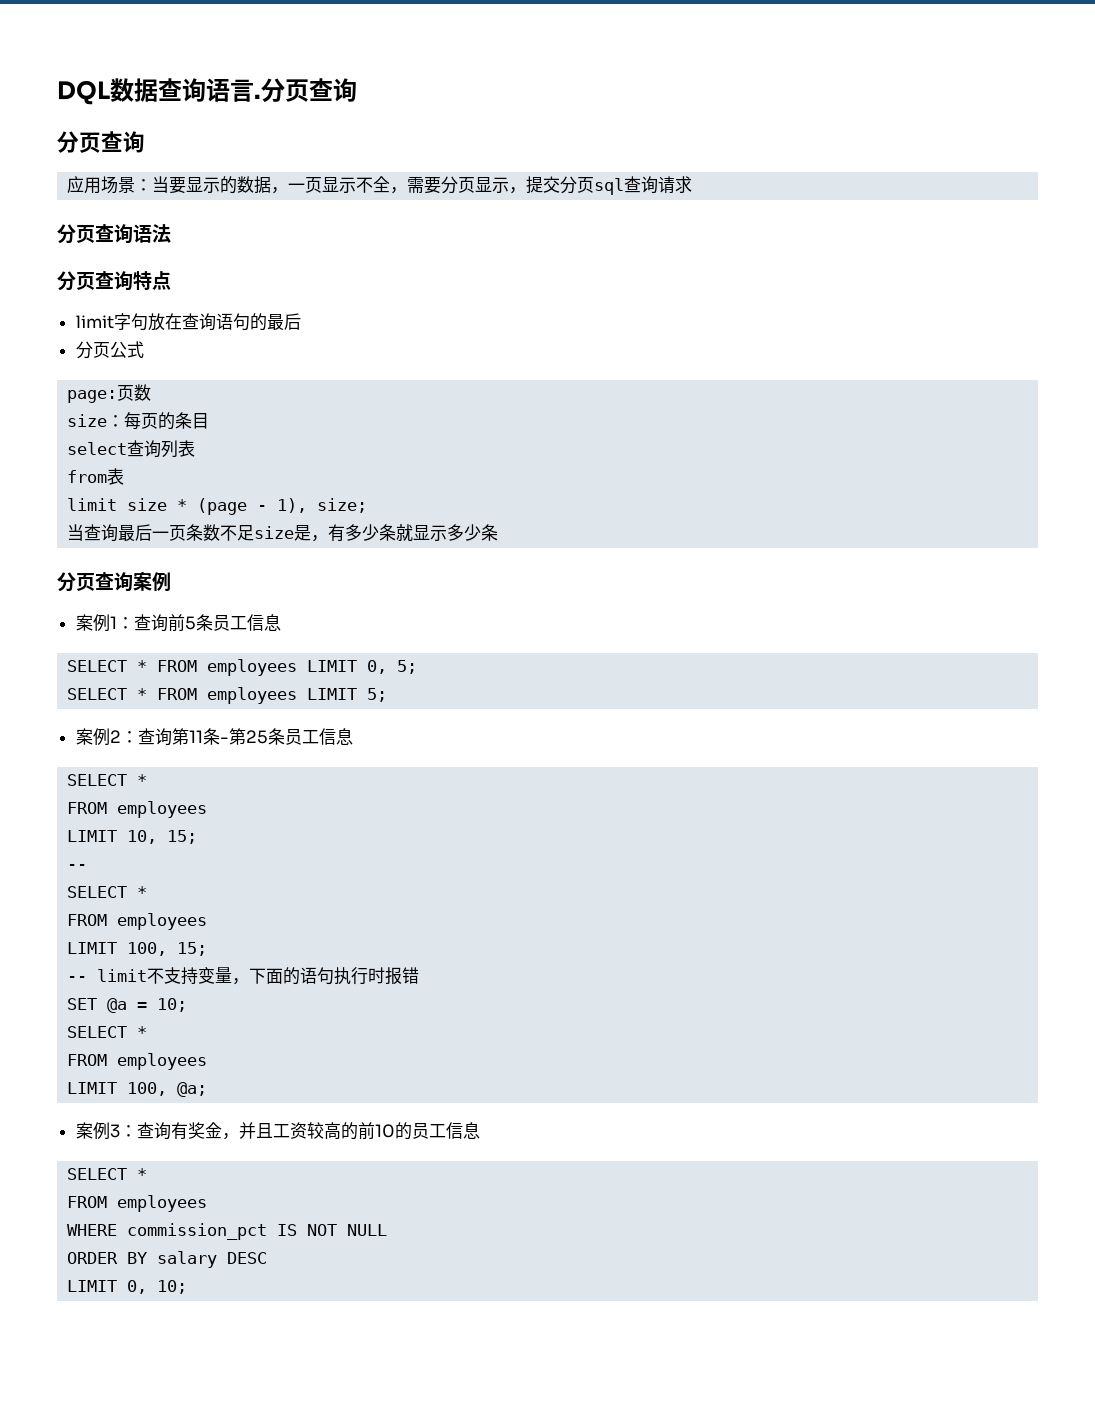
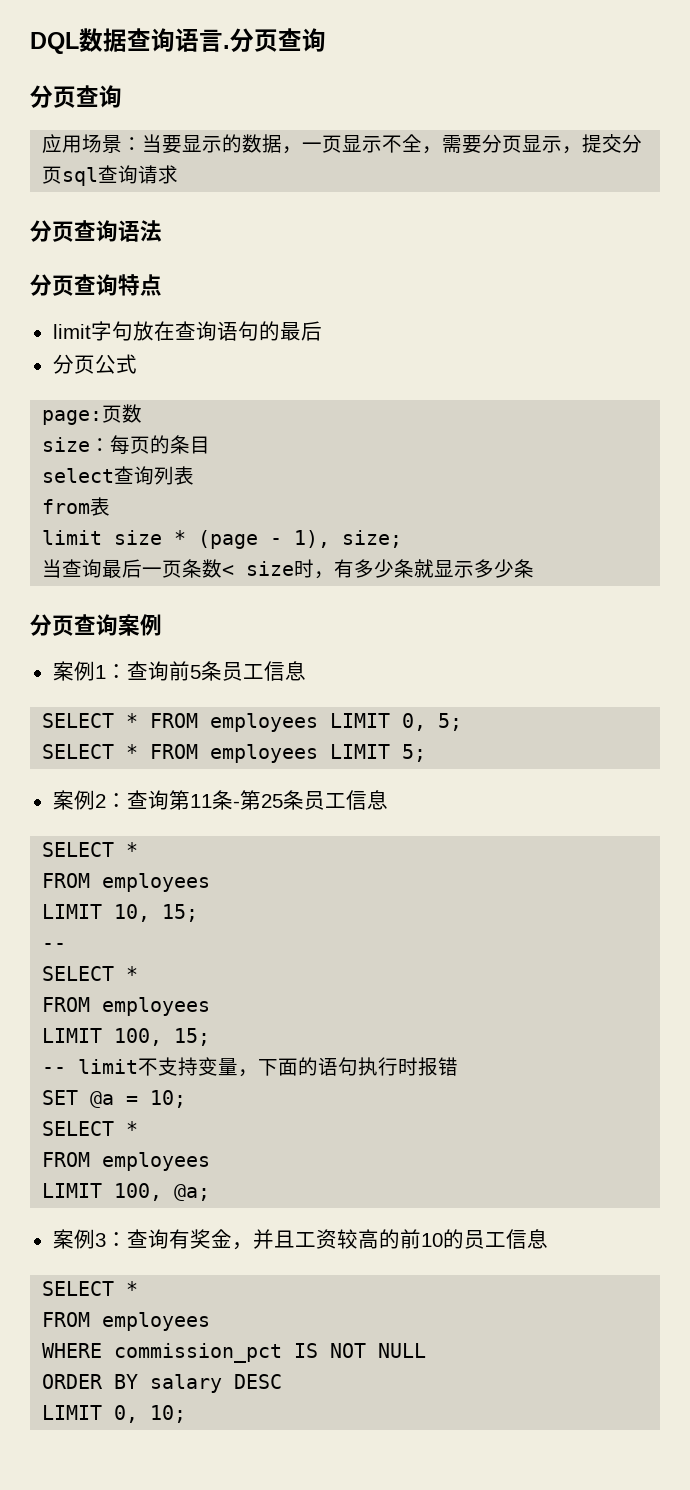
[220,525,312,541] 不足size是 -> [222,559,315,578] < size时

